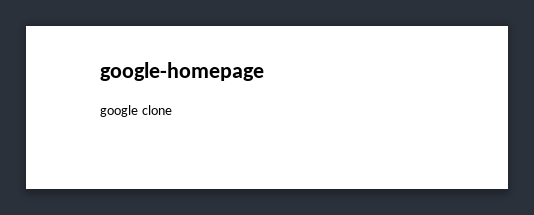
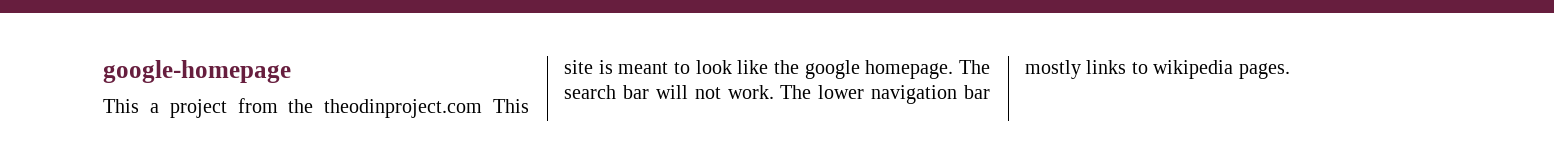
[100,105,172,117] google clone -> [103,98,529,118] [564,60,990,79] [564,85,990,104] [1025,60,1290,79] This a project from the theodinproject.com This site is meant to look like the google homepage. The search bar will not work. The lower navigation bar mostly links to wikipedia pages.

